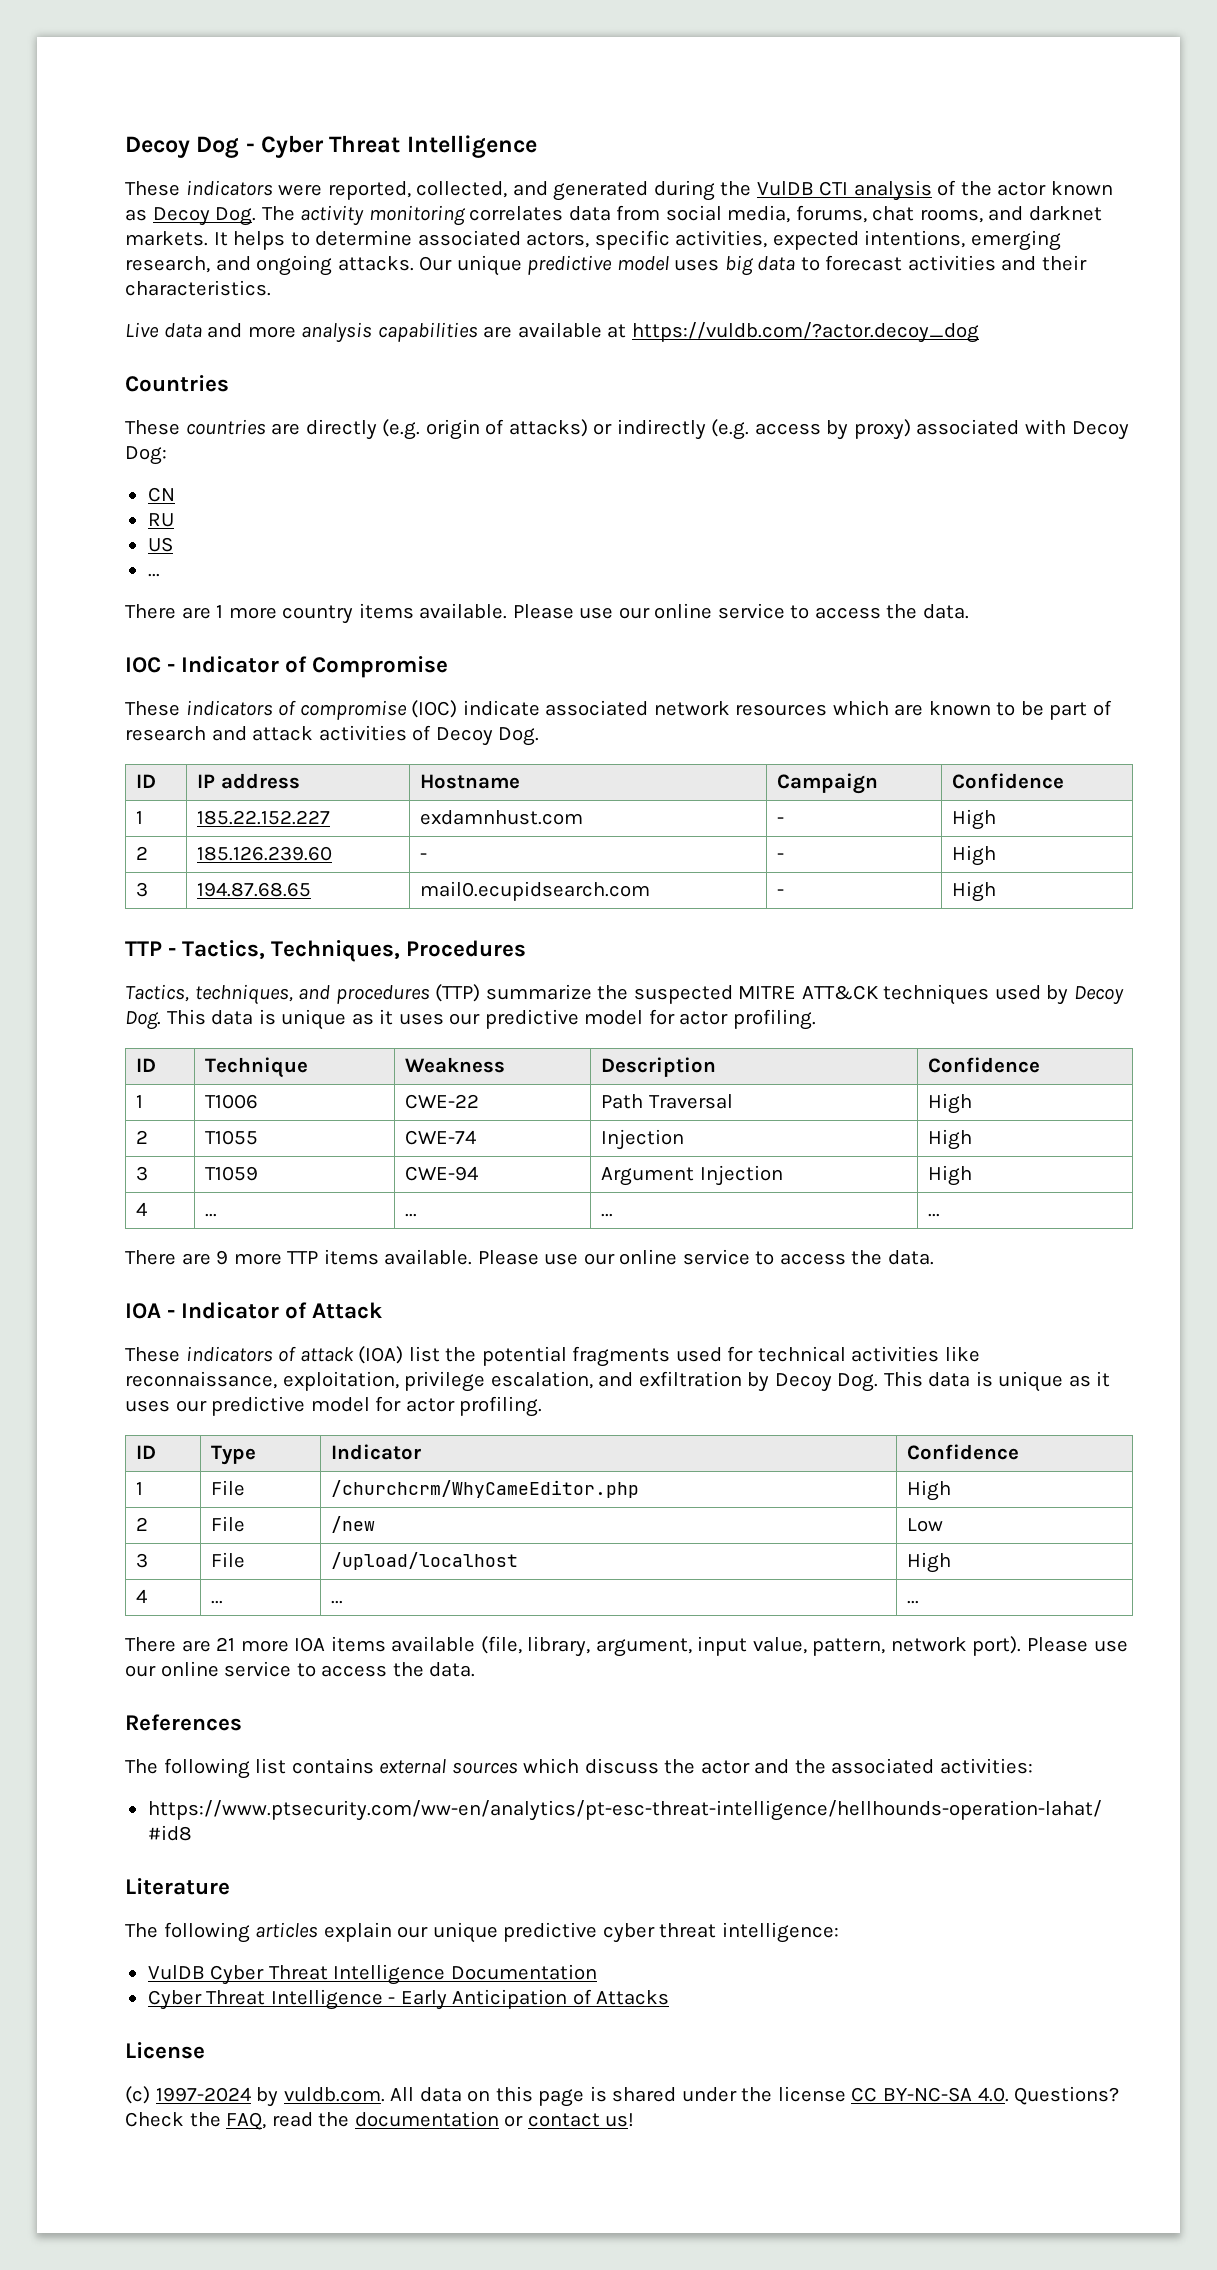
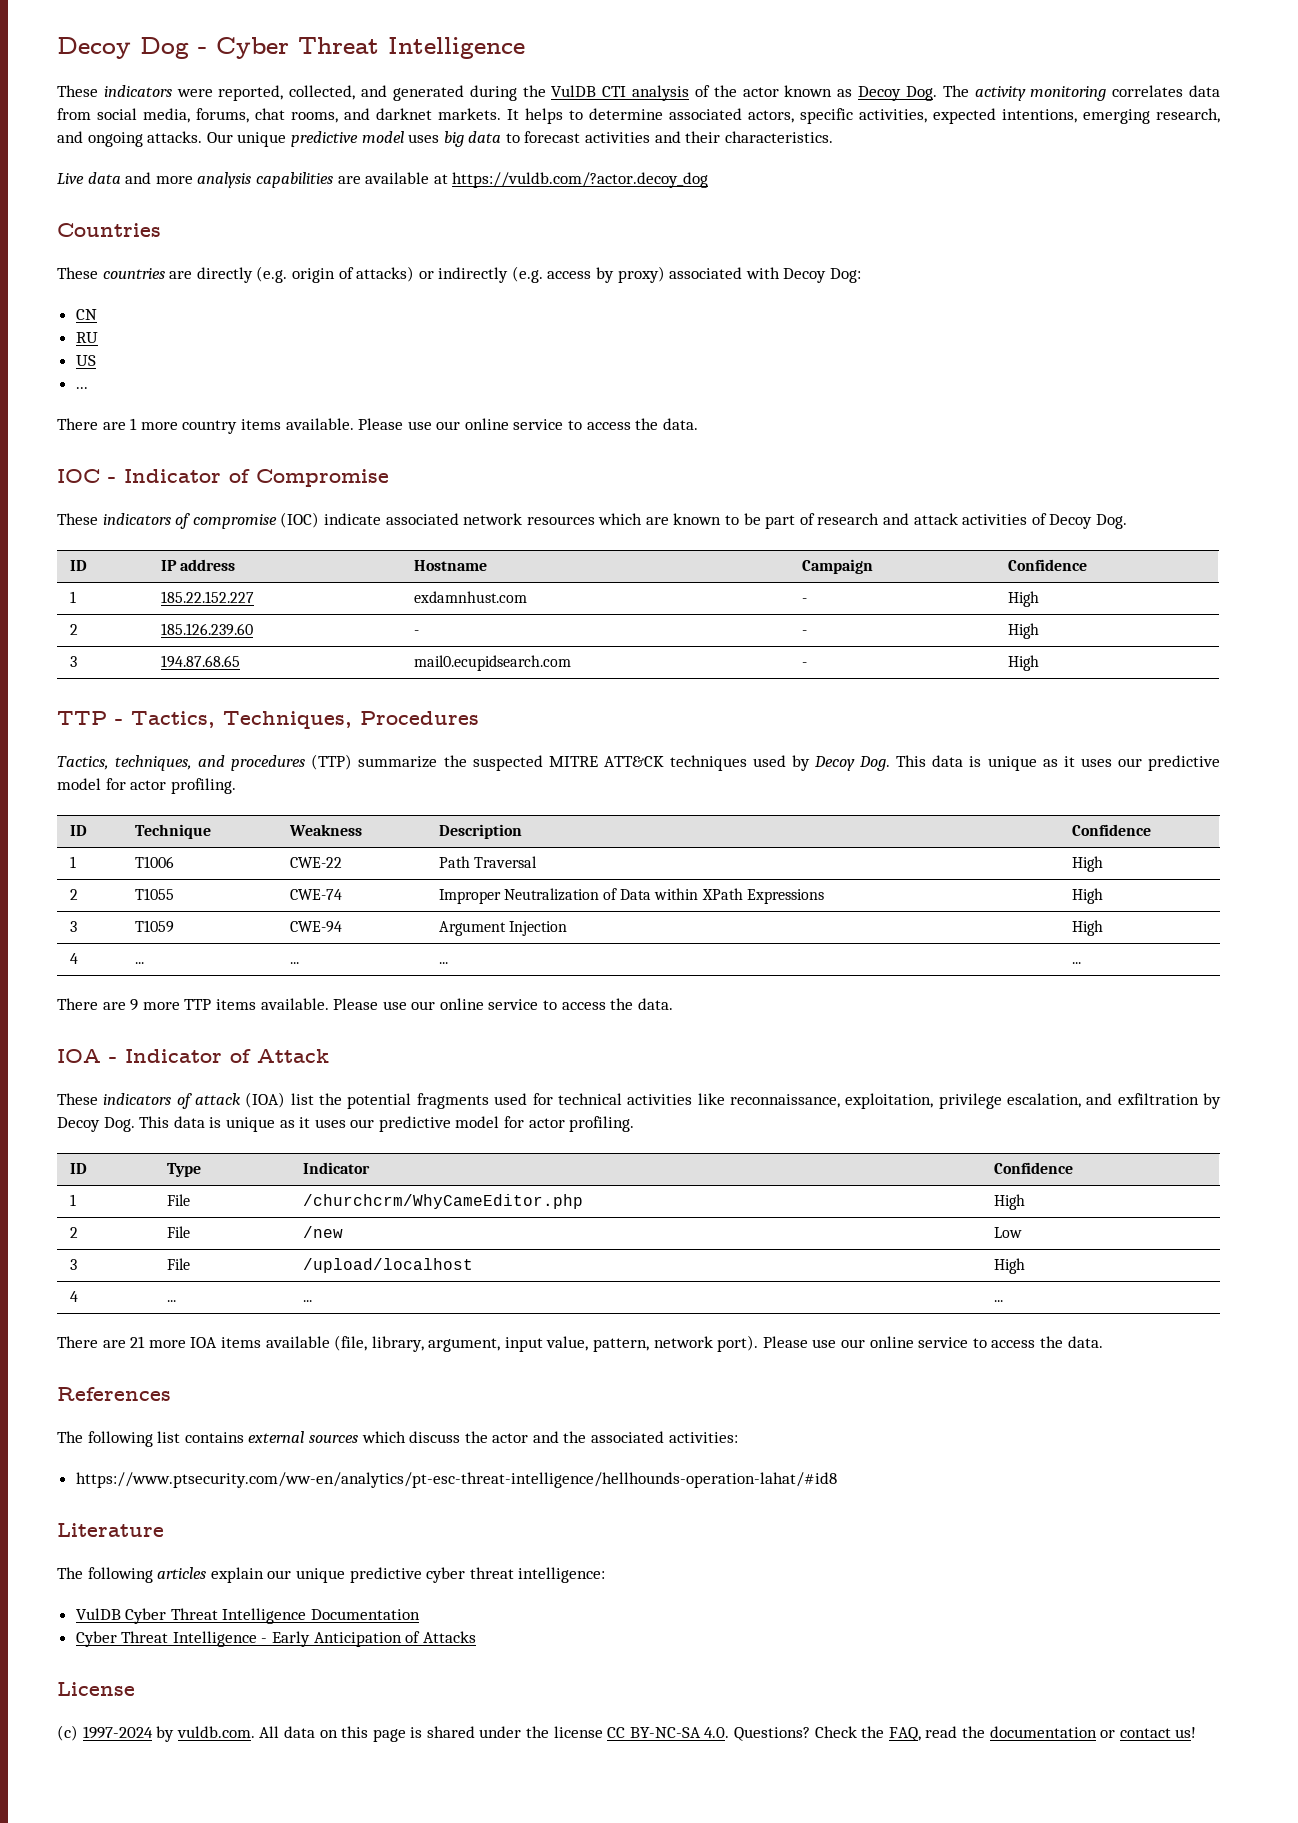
[601,1129,685,1150] Injection -> [438,888,824,904] Improper Neutralization of Data within XPath Expressions

